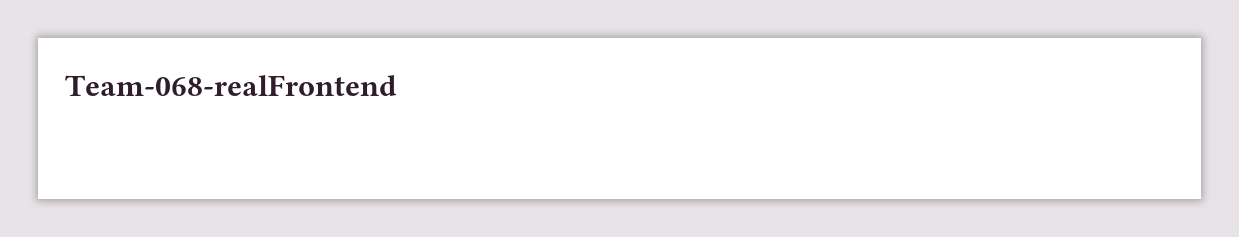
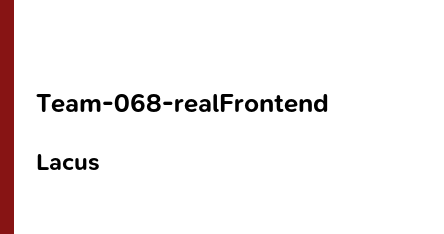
(397, 85) none -> [36,154,100,171] // Lacus

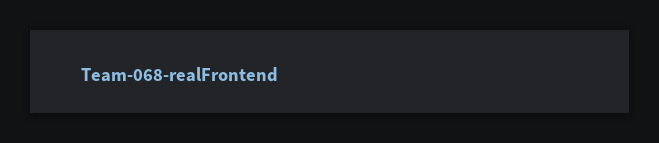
[36,154,100,171] // Lacus -> (278, 74) none

